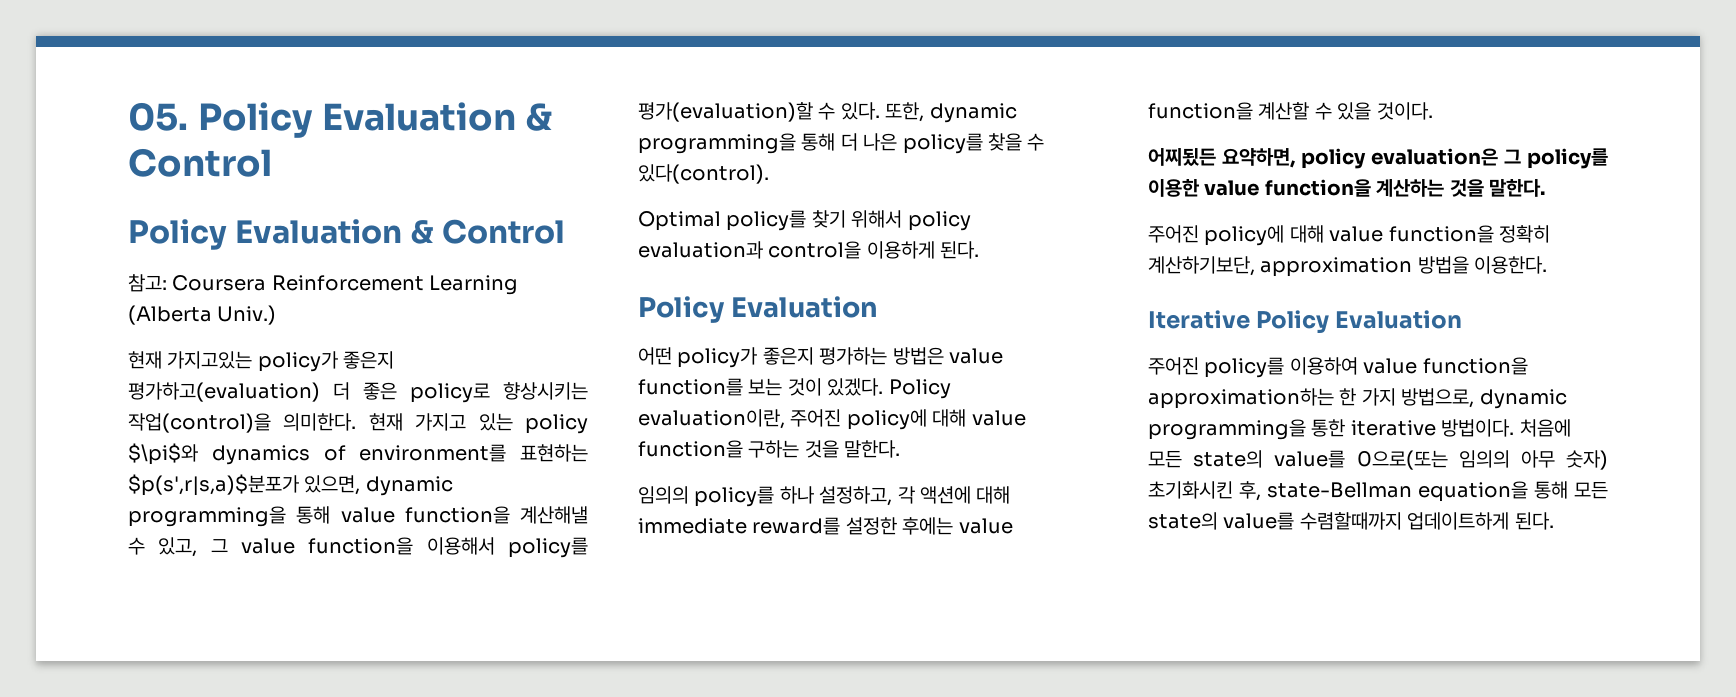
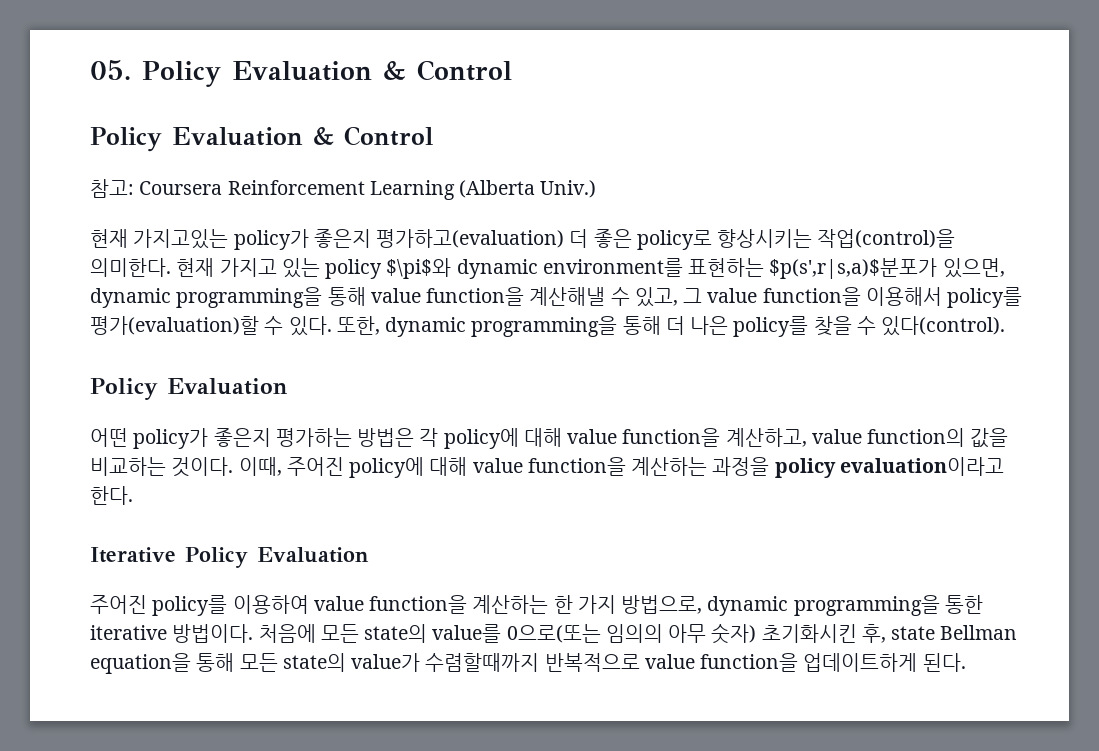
[211,445,346,465] dynamics of -> [456,259,538,279] dynamic
[638,210,971,231] [638,241,980,259] // Optimal policy를 찾기 위해서 policy evaluation과 control을 이용하게 된다. -> (1006, 326) none
[949,348,1003,364] [638,378,951,399] [638,409,1026,430] [638,440,901,458] [638,486,1011,507] [638,517,1013,535] [1148,102,1433,120] [1148,148,1608,169] [1148,179,1545,197] [1148,225,1550,246] [1148,256,1548,277] value function를 보는 것이 있겠다. Policy evaluation이란, 주어진 policy에 대해 value function을 구하는 것을 말한다. // 임의의 policy를 하나 설정하고, 각 액션에 대해 immediate reward를 설정한 후에는 value function을 계산할 수 있을 것이다. // 어찌됬든 요약하면, policy evaluation은 그 policy를 이용한 value function을 계산하는 것을 말한다. // 주어진 policy에 대해 value function을 정확히 계산하기보단, approximation 방법을 이용한다. -> [419,428,1009,449] [90,457,1004,478] [90,486,133,505] 각 policy에 대해 value function을 계산하고, value function의 값을 비교하는 것이다. 이때, 주어진 policy에 대해 value function을 계산하는 과정을 policy evaluation이라고 한다.
[1148,388,1334,409] approximation하는 -> [472,595,549,614] 계산하는
[1267,482,1412,498] state-Bellman -> [891,625,1018,640] state Bellman
[1223,512,1402,530] value를 수렴할때까지 -> [351,653,799,672] value가 수렴할때까지 반복적으로 value function을

